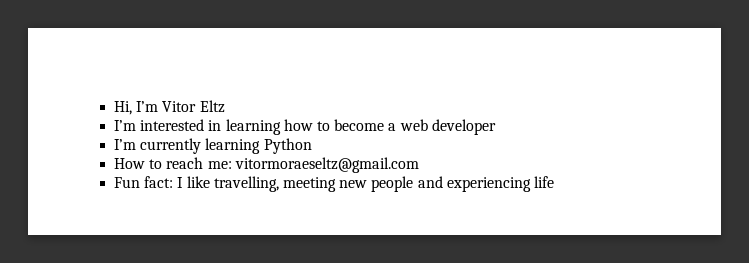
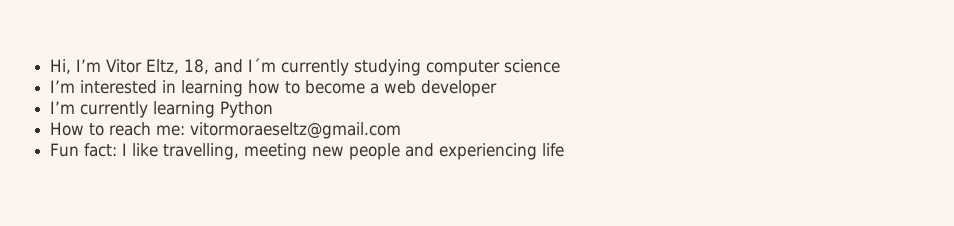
[199,100,225,113] Eltz -> [146,58,561,76] Eltz, 18, and I´m currently studying computer science

